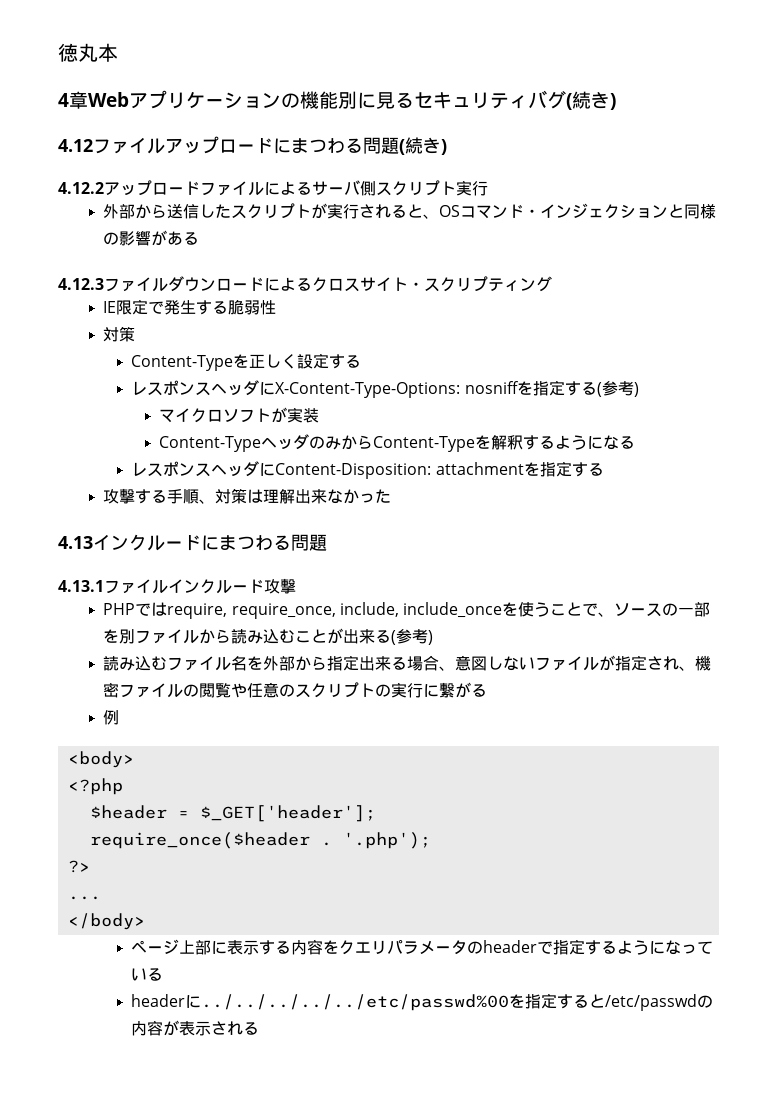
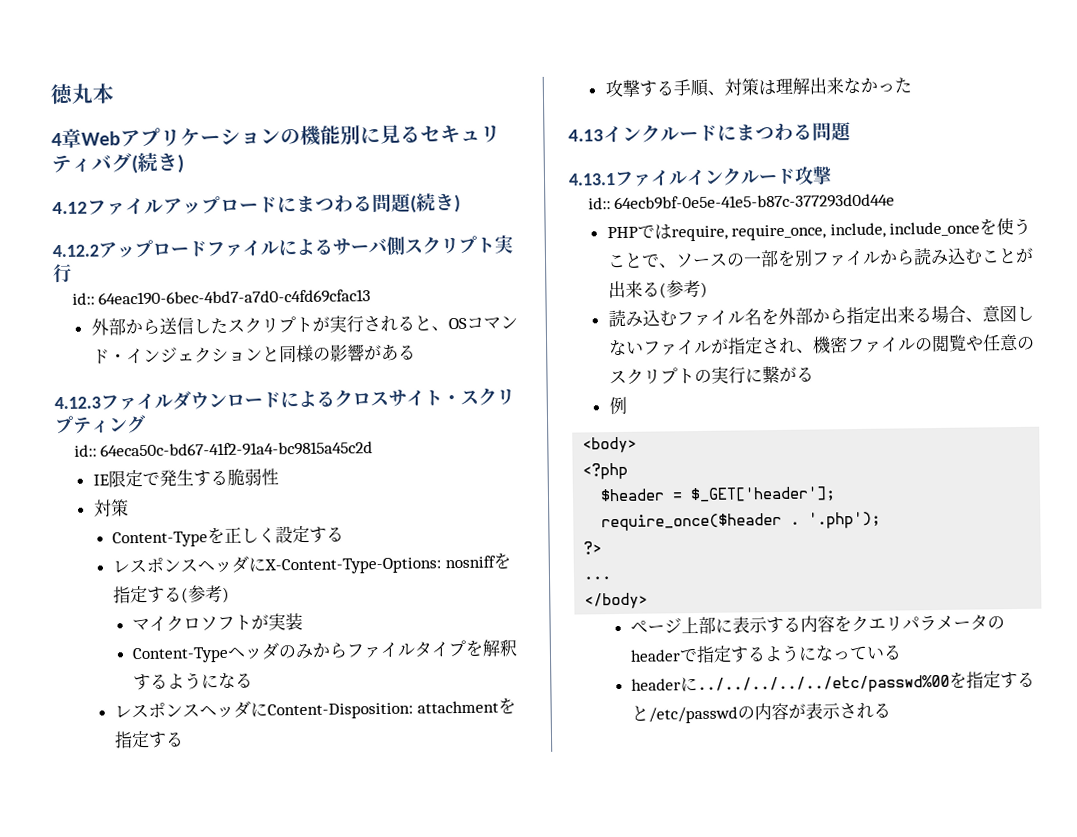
(488, 188) none -> [71,289,372,306] // id:: 64eac190-6bec-4bd7-a7d0-c4fd69cfac13
(552, 284) none -> [73,441,374,458] // id:: 64eca50c-bd67-41f2-91a4-bc9815a45c2d
[373,436,476,452] Content-Type -> [346,639,467,659] ファイルタイプ
(296, 586) none -> [587,193,896,211] // id:: 64ecb9bf-0e5e-41e5-b87c-377293d0d44e

